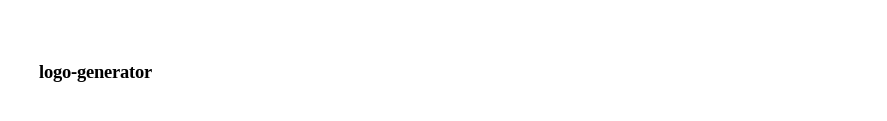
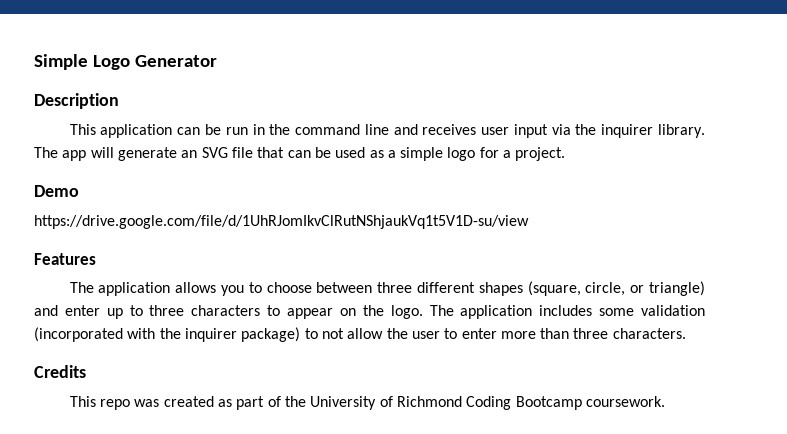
[39,65,152,82] logo-generator -> [34,54,217,70] [34,93,119,109] [69,124,705,138] [34,147,566,161] [34,185,79,197] [34,215,529,229] [34,253,96,265] [69,281,705,296] [34,305,706,319] [34,327,686,342] [34,365,86,378] [69,396,665,410] Simple Logo Generator // Description // This application can be run in the command line and receives user input via the inquirer library. The app will generate an SVG file that can be used as a simple logo for a project. // Demo // https://drive.google.com/file/d/1UhRJomIkvClRutNShjaukVq1t5V1D-su/view // Features // The application allows you to choose between three different shapes (square, circle, or triangle) and enter up to three characters to appear on the logo. The application includes some validation (incorporated with the inquirer package) to not allow the user to enter more than three characters. // Credits // This repo was created as part of the University of Richmond Coding Bootcamp coursework.

